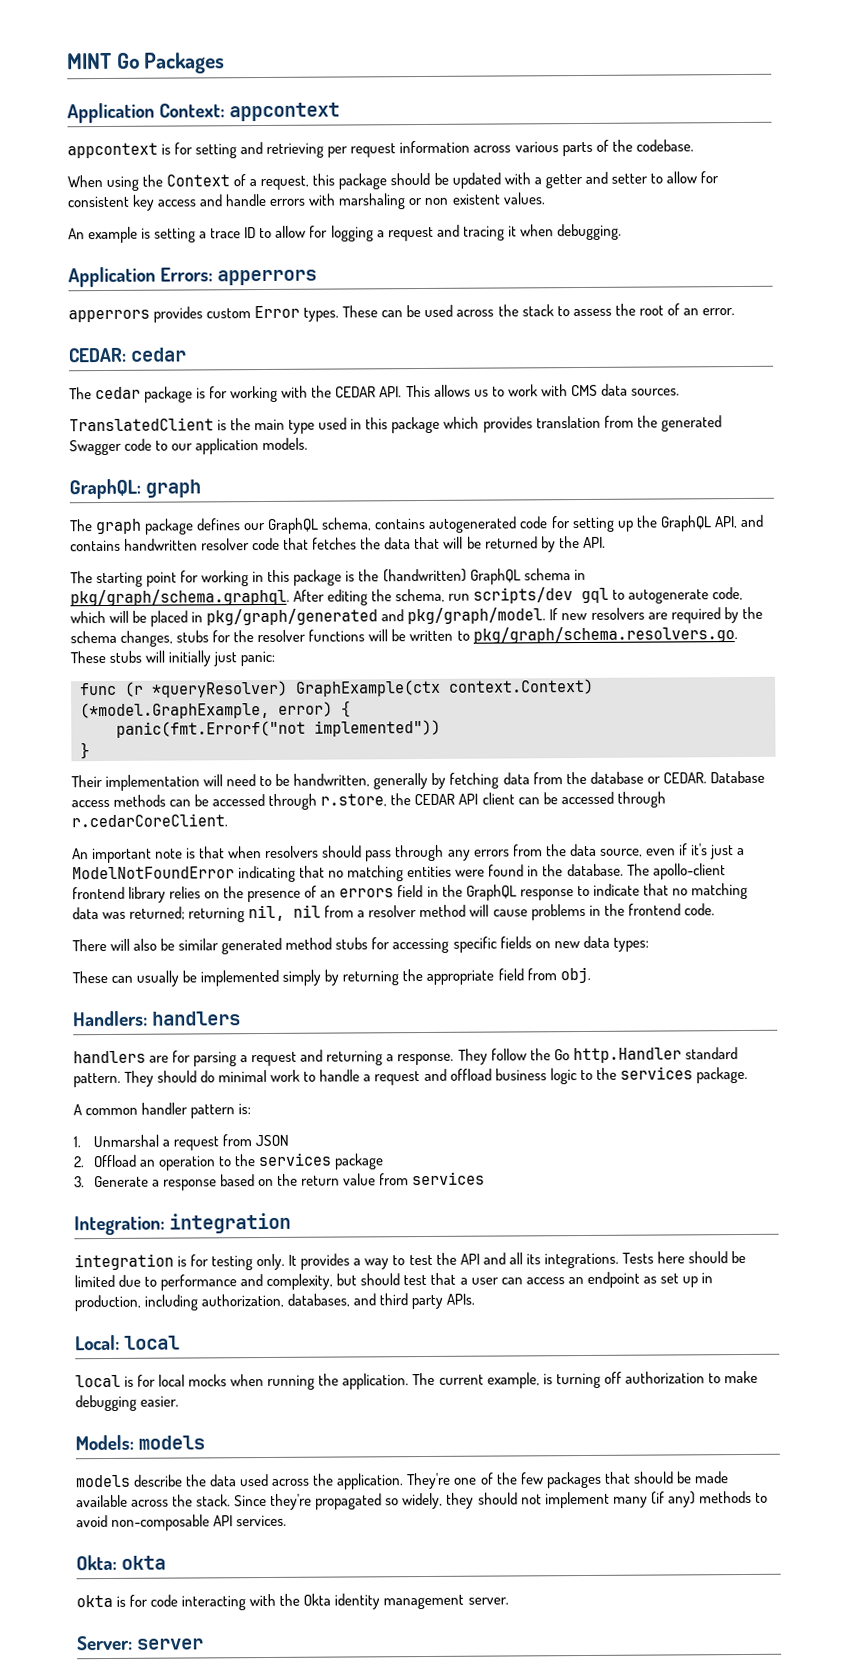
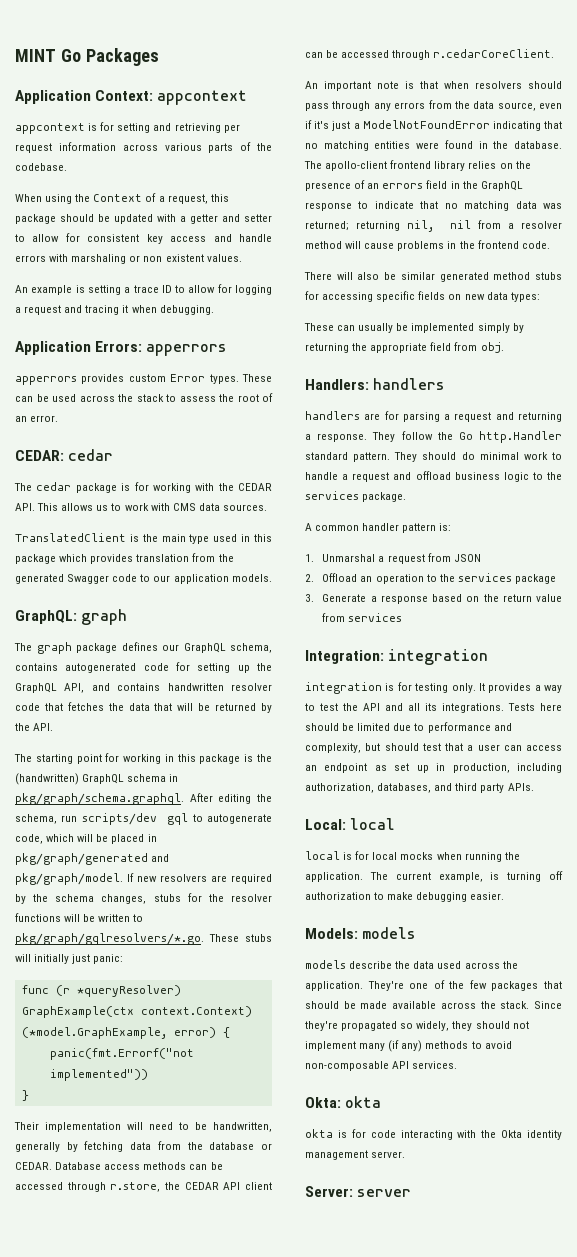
[472,626,738,644] pkg/graph/schema.resolvers.go. -> [15,933,204,945] pkg/graph/gqlresolvers/*.go.

